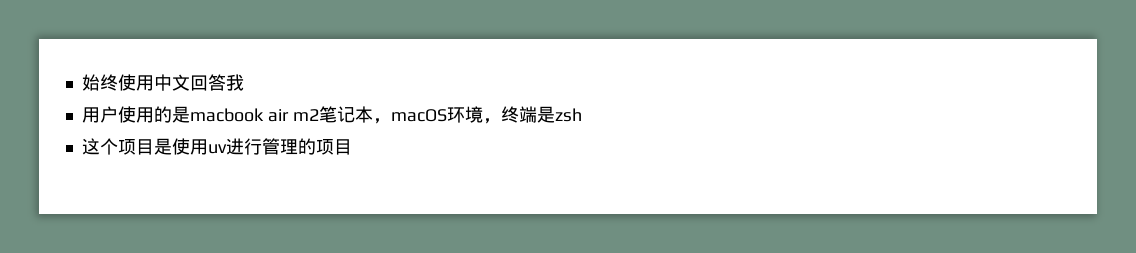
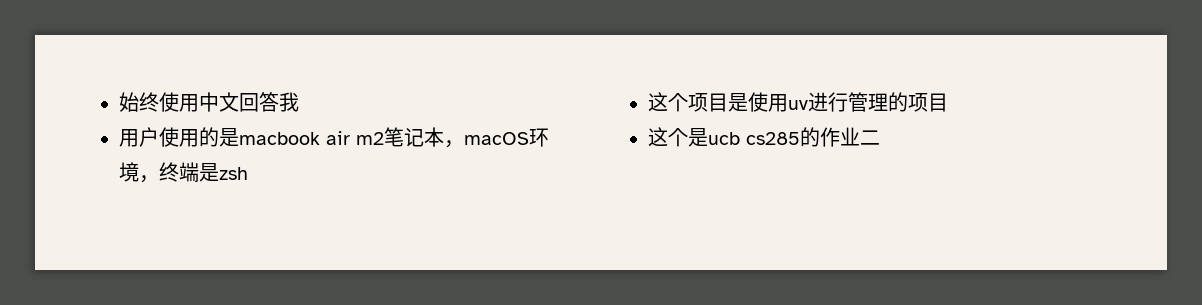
(352, 147) none -> [648,127,880,147] // 这个是ucb cs285的作业二

